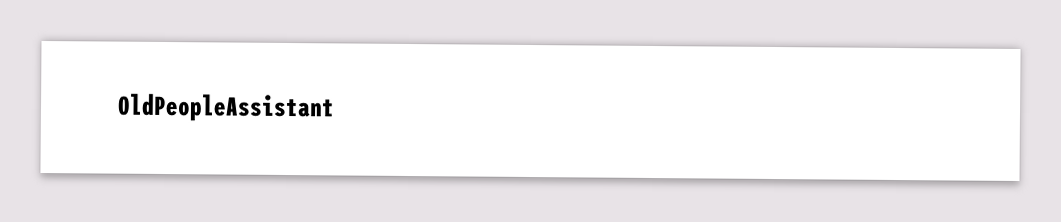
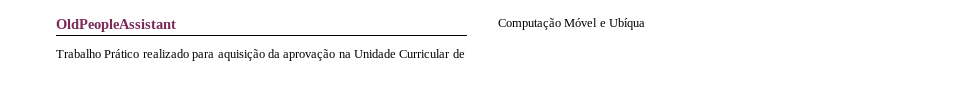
(335, 108) none -> [56,49,465,61] [498,18,646,30] // Trabalho Prático realizado para aquisição da aprovação na Unidade Curricular de Computação Móvel e Ubíqua

